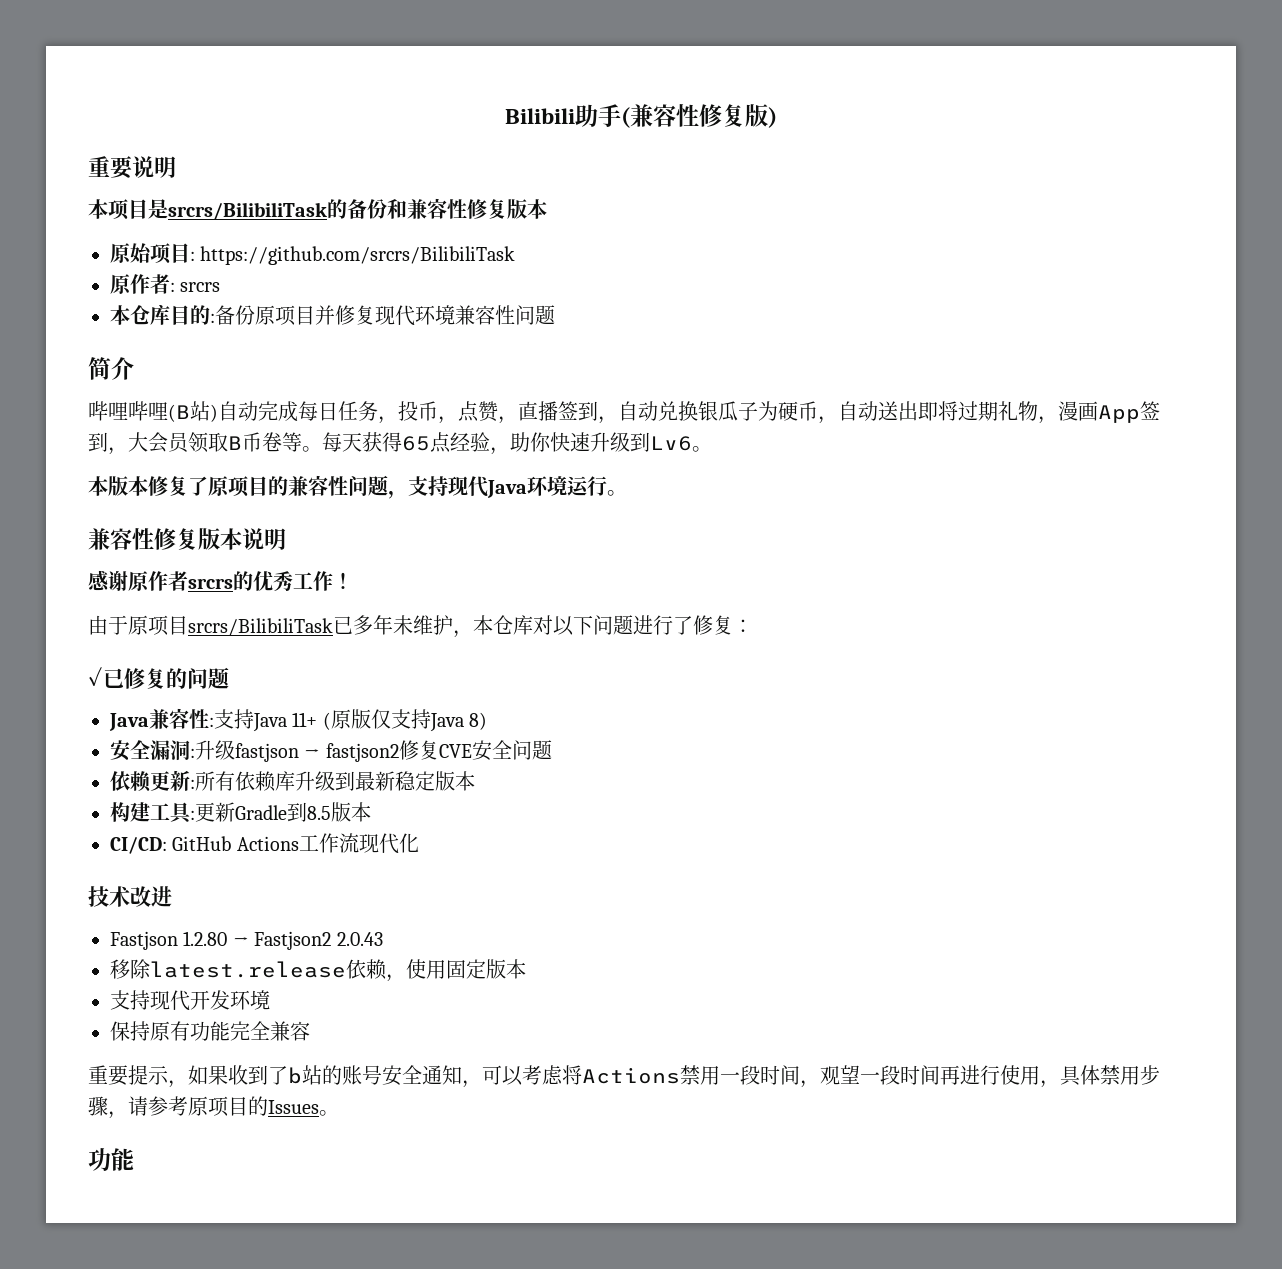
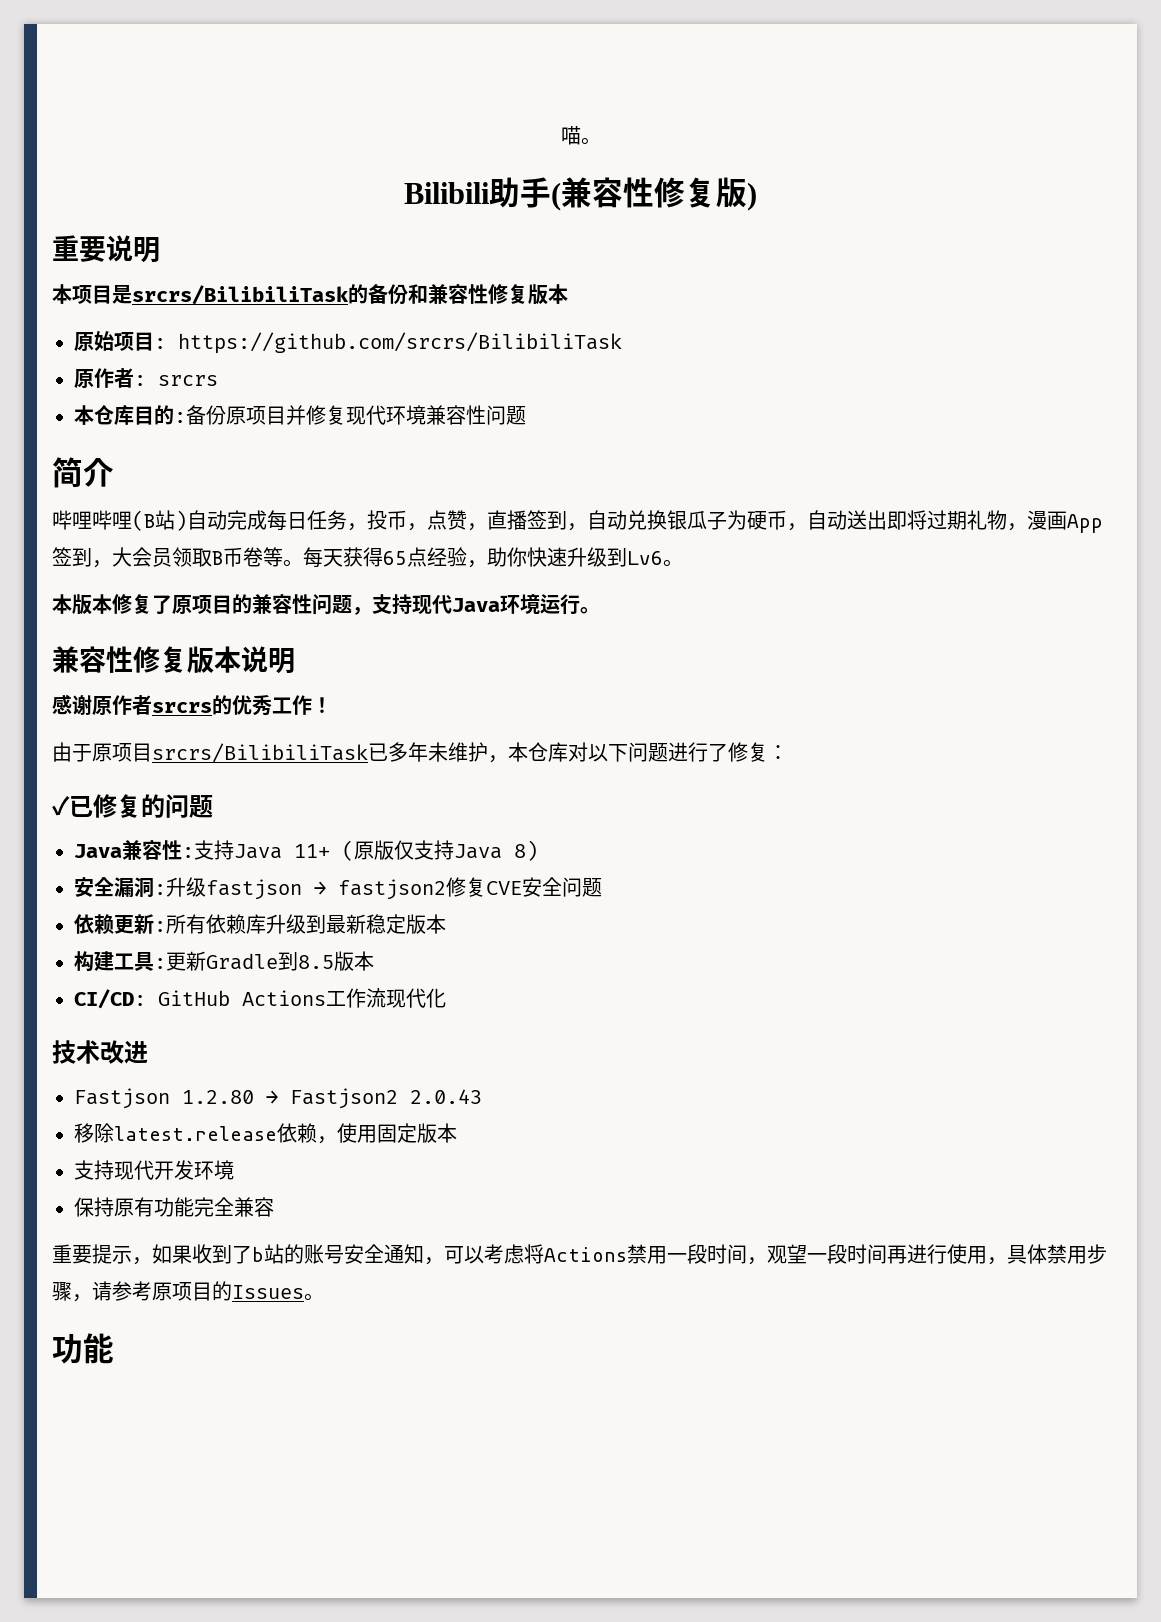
(505, 116) none -> [560,126,601,145] 喵。 //

